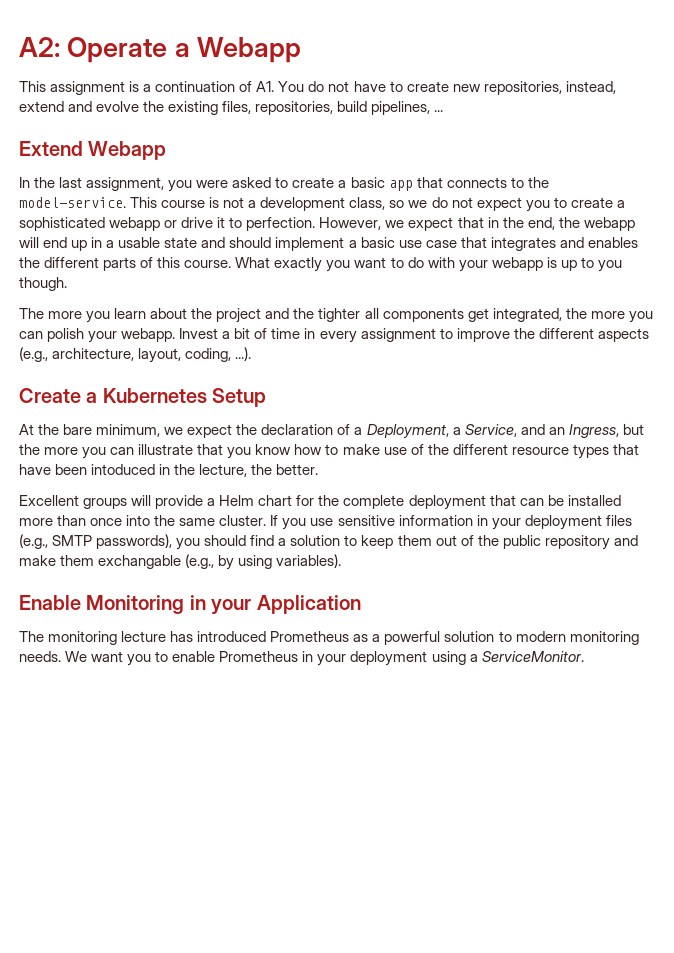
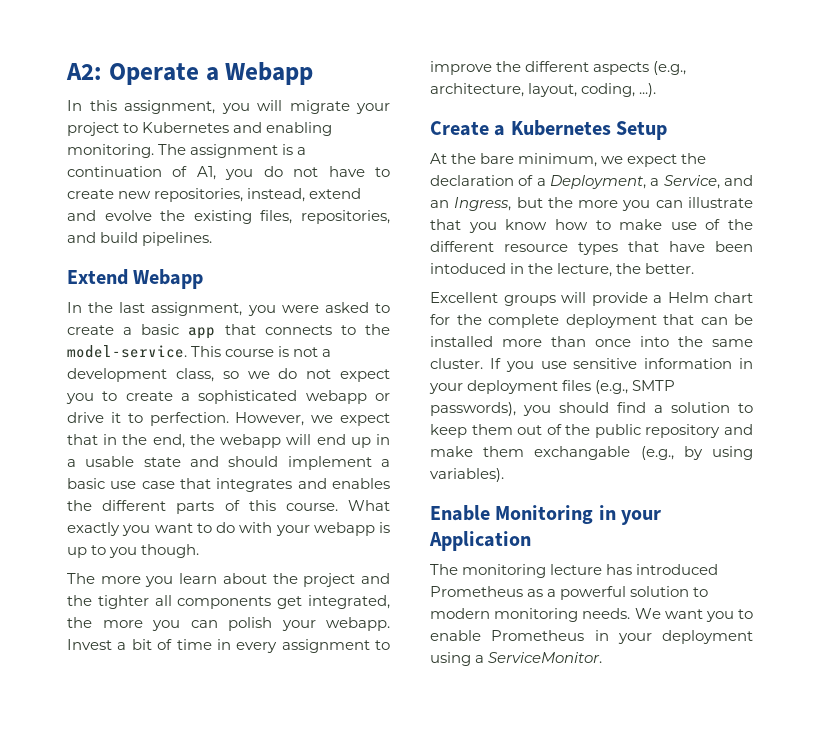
[19,81,46,92] This -> [67,100,390,114] [67,122,333,136] [67,144,187,158] In this assignment, you will migrate your project to Kubernetes and enabling monitoring. The
[256,81,305,92] A1. You -> [196,166,254,180] A1, you
[337,101,444,115] build pipelines, ... -> [67,232,213,246] and build pipelines.

